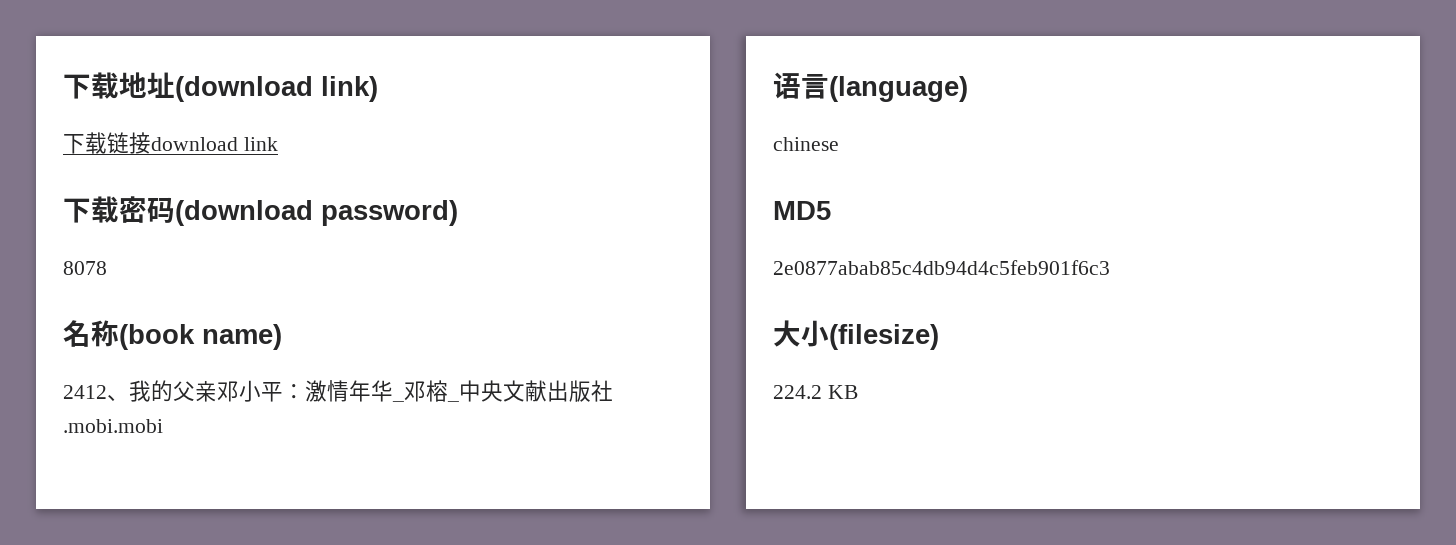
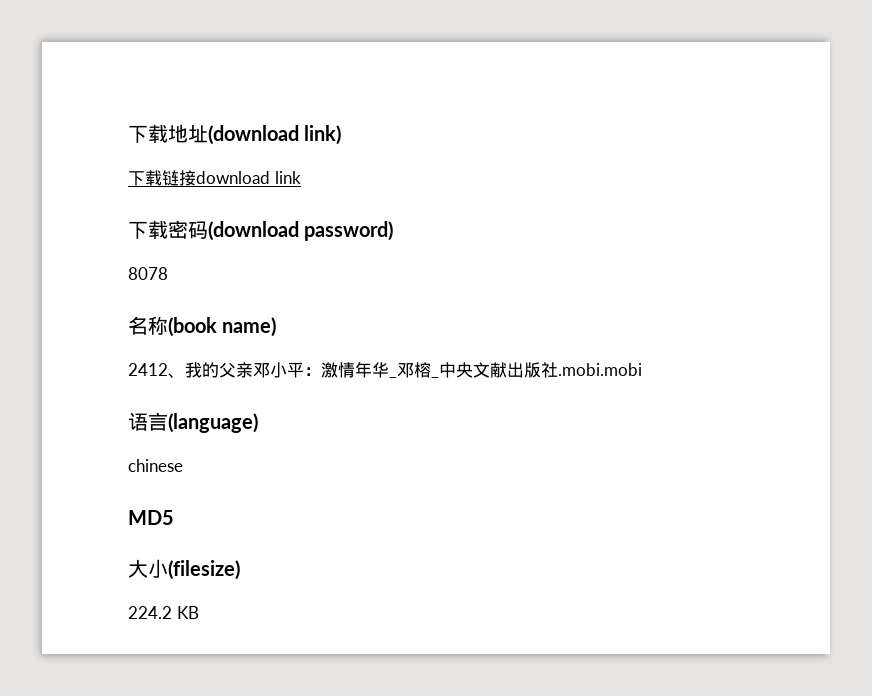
[773,260,1110,275] // 2e0877abab85c4db94d4c5feb901f6c3 -> (174, 517) none

